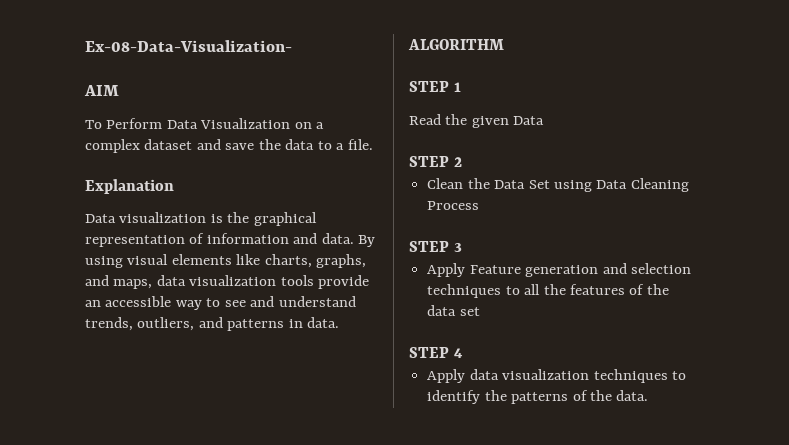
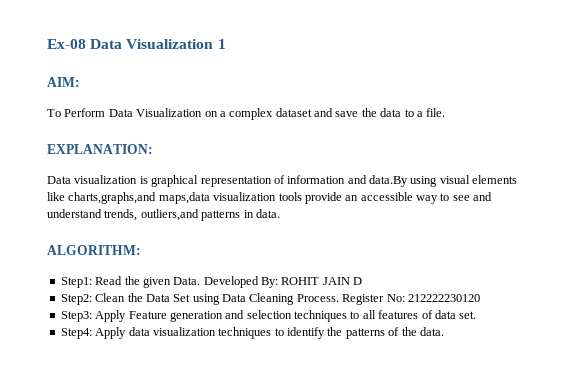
[85,40,292,52] [84,85,119,96] Ex-08-Data-Visualization- // AIM -> [47,39,226,49] [47,77,80,87] Ex-08 Data Visualization 1 // AIM:
[85,179,174,194] Explanation -> [47,144,153,154] EXPLANATION:
[227,212,250,223] the -> (148, 180) none
[321,233,376,247] data. By -> [369,175,408,187] data.By
[264,254,367,268] [85,275,186,289] charts, graphs, and maps, data -> [68,192,210,204] charts,graphs,and maps,data
[137,317,223,331] outliers, and -> [140,209,199,221] outliers,and
[408,39,504,50] [409,81,461,92] [409,114,545,128] [409,156,462,167] ALGORITHM // STEP 1 // Read the given Data // STEP 2 // -> [47,245,141,255] [60,276,363,288] [60,294,92,305] ALGORITHM: // Step1: Read the given Data. Developed By: ROHIT JAIN D // Step2:
[427,201,480,210] [409,241,462,252] Process // STEP 3 // -> [296,294,480,305] [60,311,92,322] Process. Register No: 212222230120 // Step3:
[543,284,566,295] the -> (376, 314) none
[646,284,669,295] [427,305,480,316] [409,347,463,358] the data set // STEP 4 // -> [434,310,477,319] [60,328,92,339] data set. // Step4:

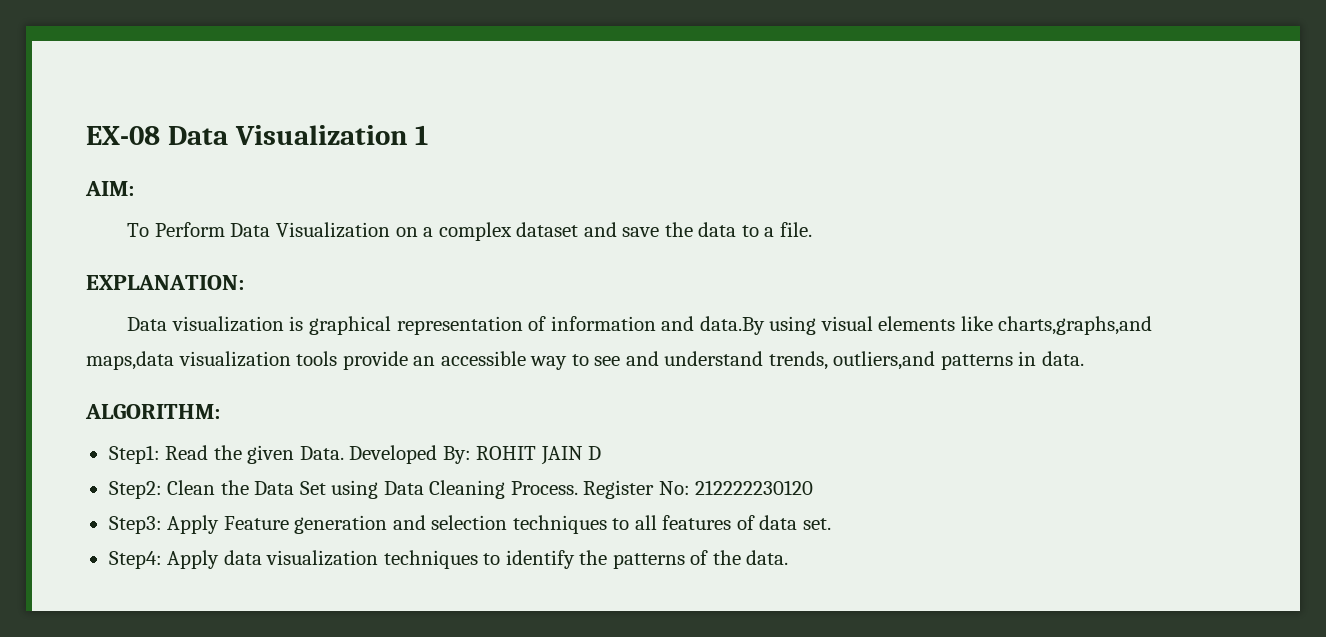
[47,39,86,49] Ex-08 -> [86,126,160,145] EX-08

